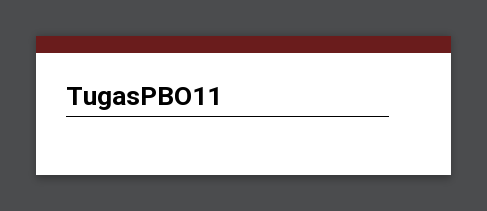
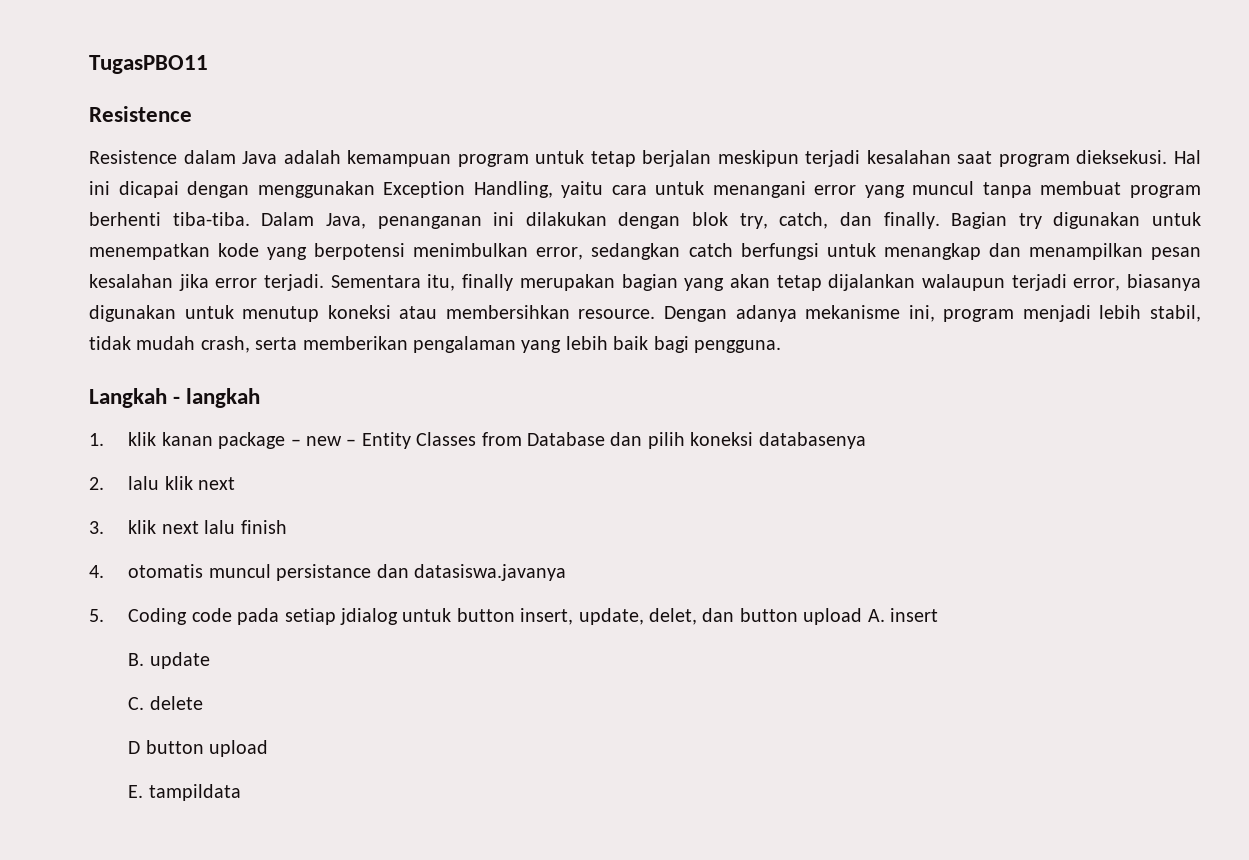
(222, 98) none -> [89,106,192,122] [89,150,1201,167] [89,181,1201,198] [89,212,1201,229] [89,243,1202,260] [89,274,1201,291] [89,305,1201,322] [89,336,781,353] [89,388,261,408] [89,432,866,449] [89,476,236,490] [89,520,287,534] [89,564,566,581] [89,608,938,625] [128,652,210,669] [128,696,203,710] [128,740,269,757] [128,784,241,801] // Resistence // Resistence dalam Java adalah kemampuan program untuk tetap berjalan meskipun terjadi kesalahan saat program dieksekusi. Hal ini dicapai dengan menggunakan Exception Handling, yaitu cara untuk menangani error yang muncul tanpa membuat program berhenti tiba-tiba. Dalam Java, penanganan ini dilakukan dengan blok try, catch, dan finally. Bagian try digunakan untuk menempatkan kode yang berpotensi menimbulkan error, sedangkan catch berfungsi untuk menangkap dan menampilkan pesan kesalahan jika error terjadi. Sementara itu, finally merupakan bagian yang akan tetap dijalankan walaupun terjadi error, biasanya digunakan untuk menutup koneksi atau membersihkan resource. Dengan adanya mekanisme ini, program menjadi lebih stabil, tidak mudah crash, serta memberikan pengalaman yang lebih baik bagi pengguna. // Langkah - langkah // 1. klik kanan package – new – Entity Classes from Database dan pilih koneksi databasenya // 2. lalu klik next // 3. klik next lalu finish // 4. otomatis muncul persistance dan datasiswa.javanya // 5. Coding code pada setiap jdialog untuk button insert, update, delet, dan button upload A. insert // B. update // C. delete // D button upload // E. tampildata

